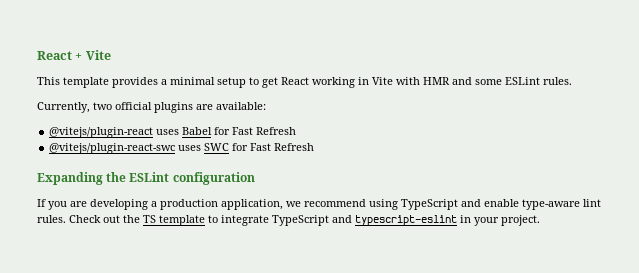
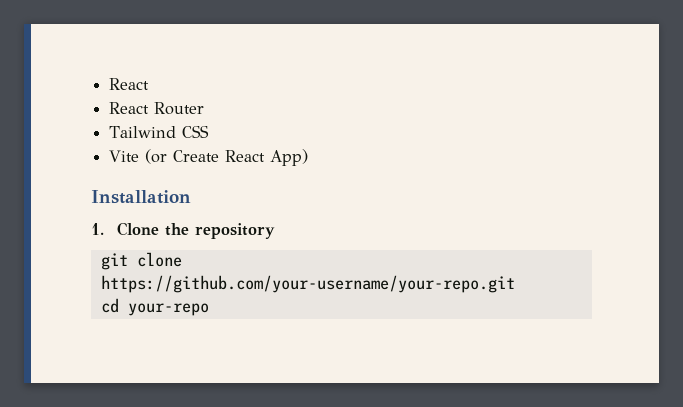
[37,50,111,60] [37,77,572,88] [37,102,266,113] [49,127,297,138] [49,143,315,154] [37,172,255,185] [37,199,601,210] [37,215,540,226] React + Vite // This template provides a minimal setup to get React working in Vite with HMR and some ESLint rules. // Currently, two official plugins are available: // @vitejs/plugin-react uses Babel for Fast Refresh // @vitejs/plugin-react-swc uses SWC for Fast Refresh // Expanding the ESLint configuration // If you are developing a production application, we recommend using TypeScript and enable type-aware lint rules. Check out the TS template to integrate TypeScript and typescript-eslint in your project. -> [109,78,150,90] [109,102,205,115] [109,125,210,138] [109,149,309,166] [91,190,191,204] [91,222,275,239] [100,252,182,270] [100,275,515,293] [100,298,209,316] React // React Router // Tailwind CSS // Vite (or Create React App) // Installation // 1. Clone the repository // git clone https://github.com/your-username/your-repo.git // cd your-repo

